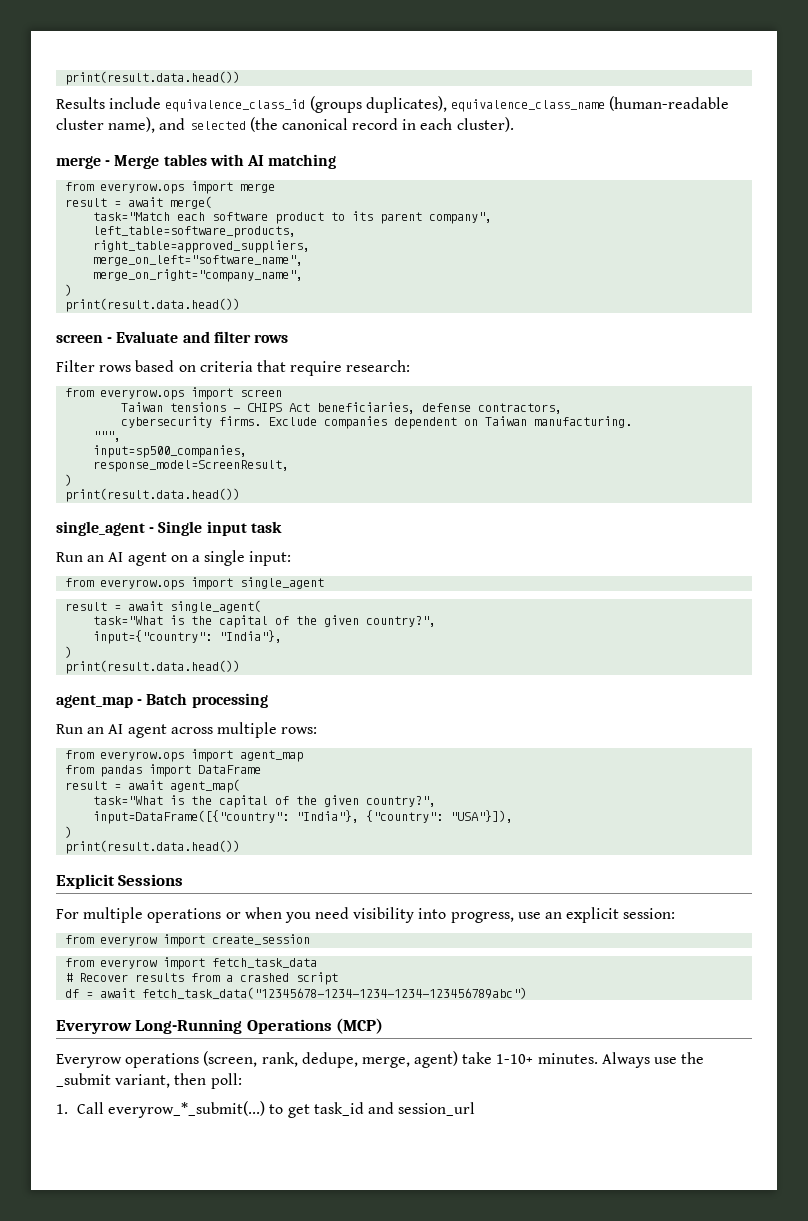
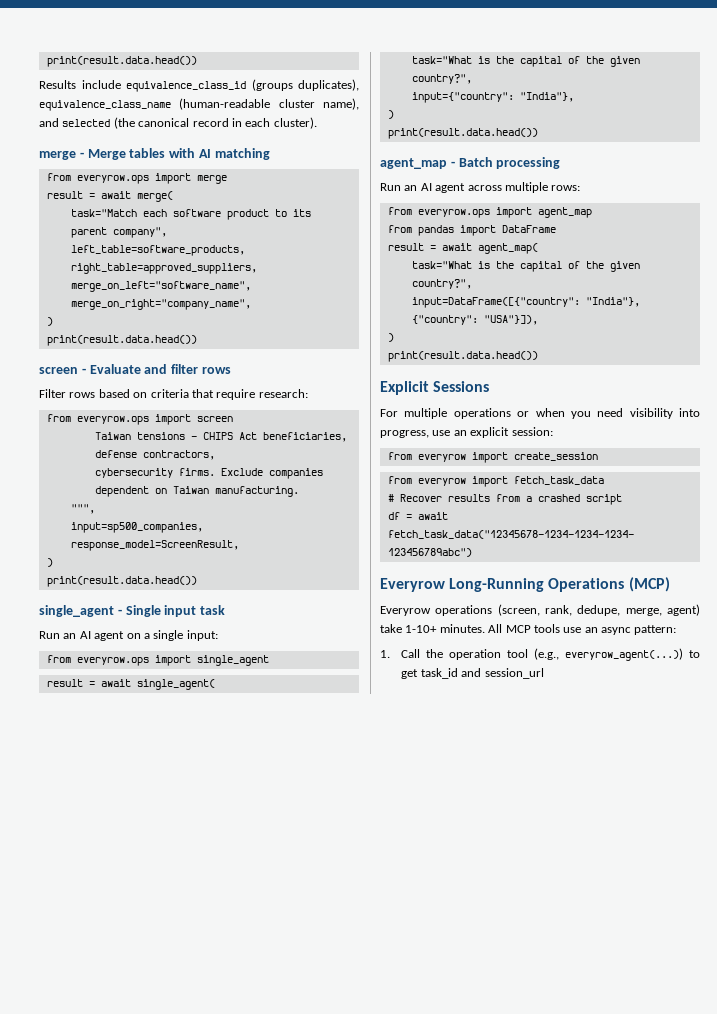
[601,1052,705,1068] [56,1073,242,1089] [56,1101,266,1118] Always use the _submit variant, then poll: // 1. Call everyrow_*_submit(...) -> [488,624,677,635] [380,648,684,661] All MCP tools use an async pattern: // 1. Call the operation tool (e.g., everyrow_agent(...))

